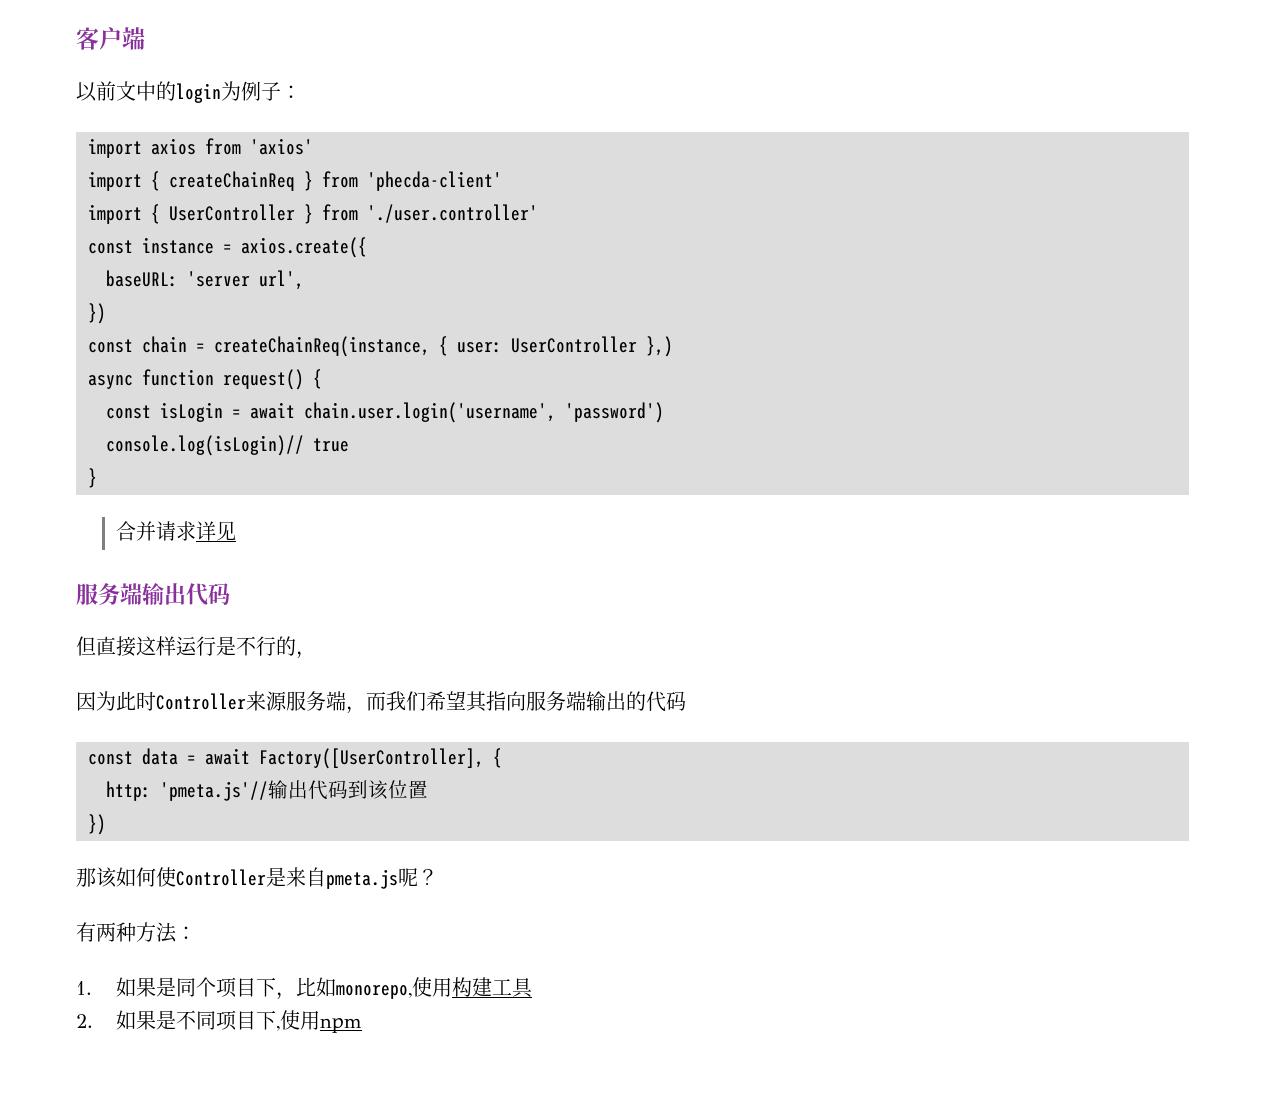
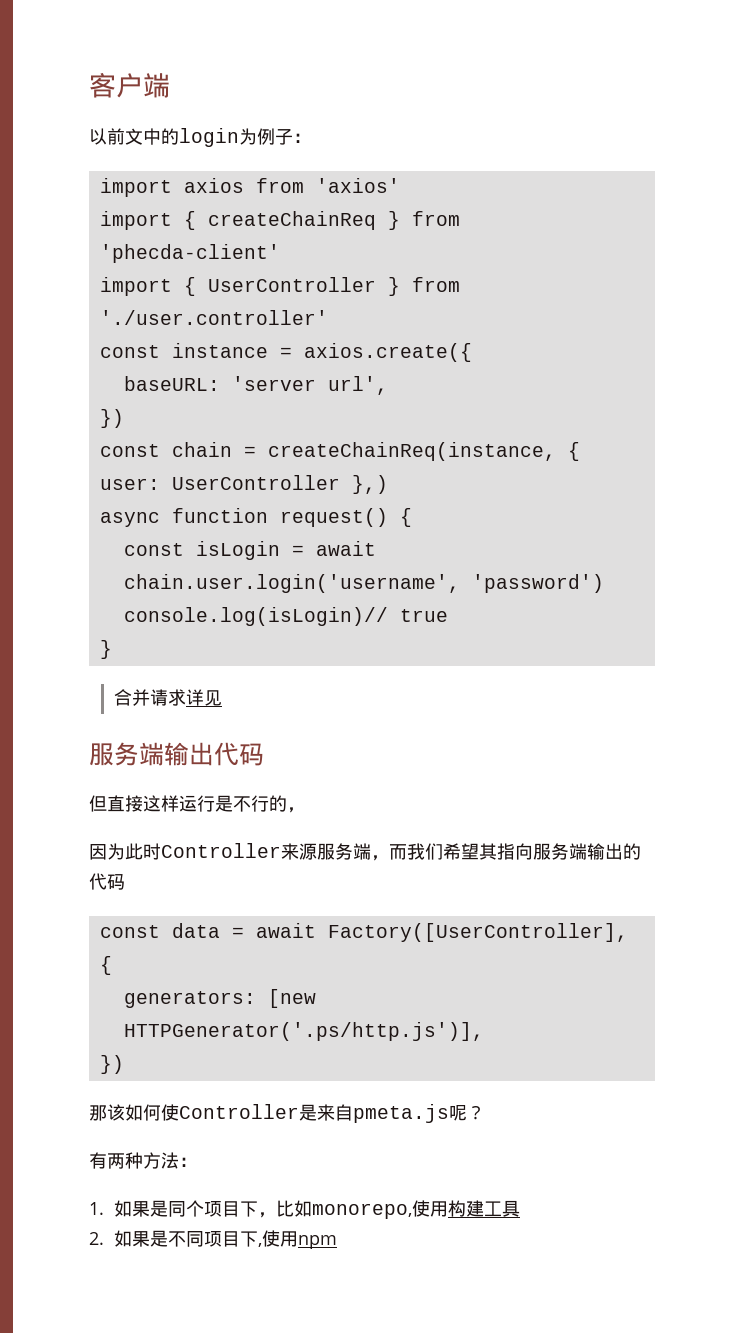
[106,780,428,801] http: 'pmeta.js'//输出代码到该位置 -> [123,989,316,1008] [123,1022,484,1041] generators: [new HTTPGenerator('.ps/http.js')],

